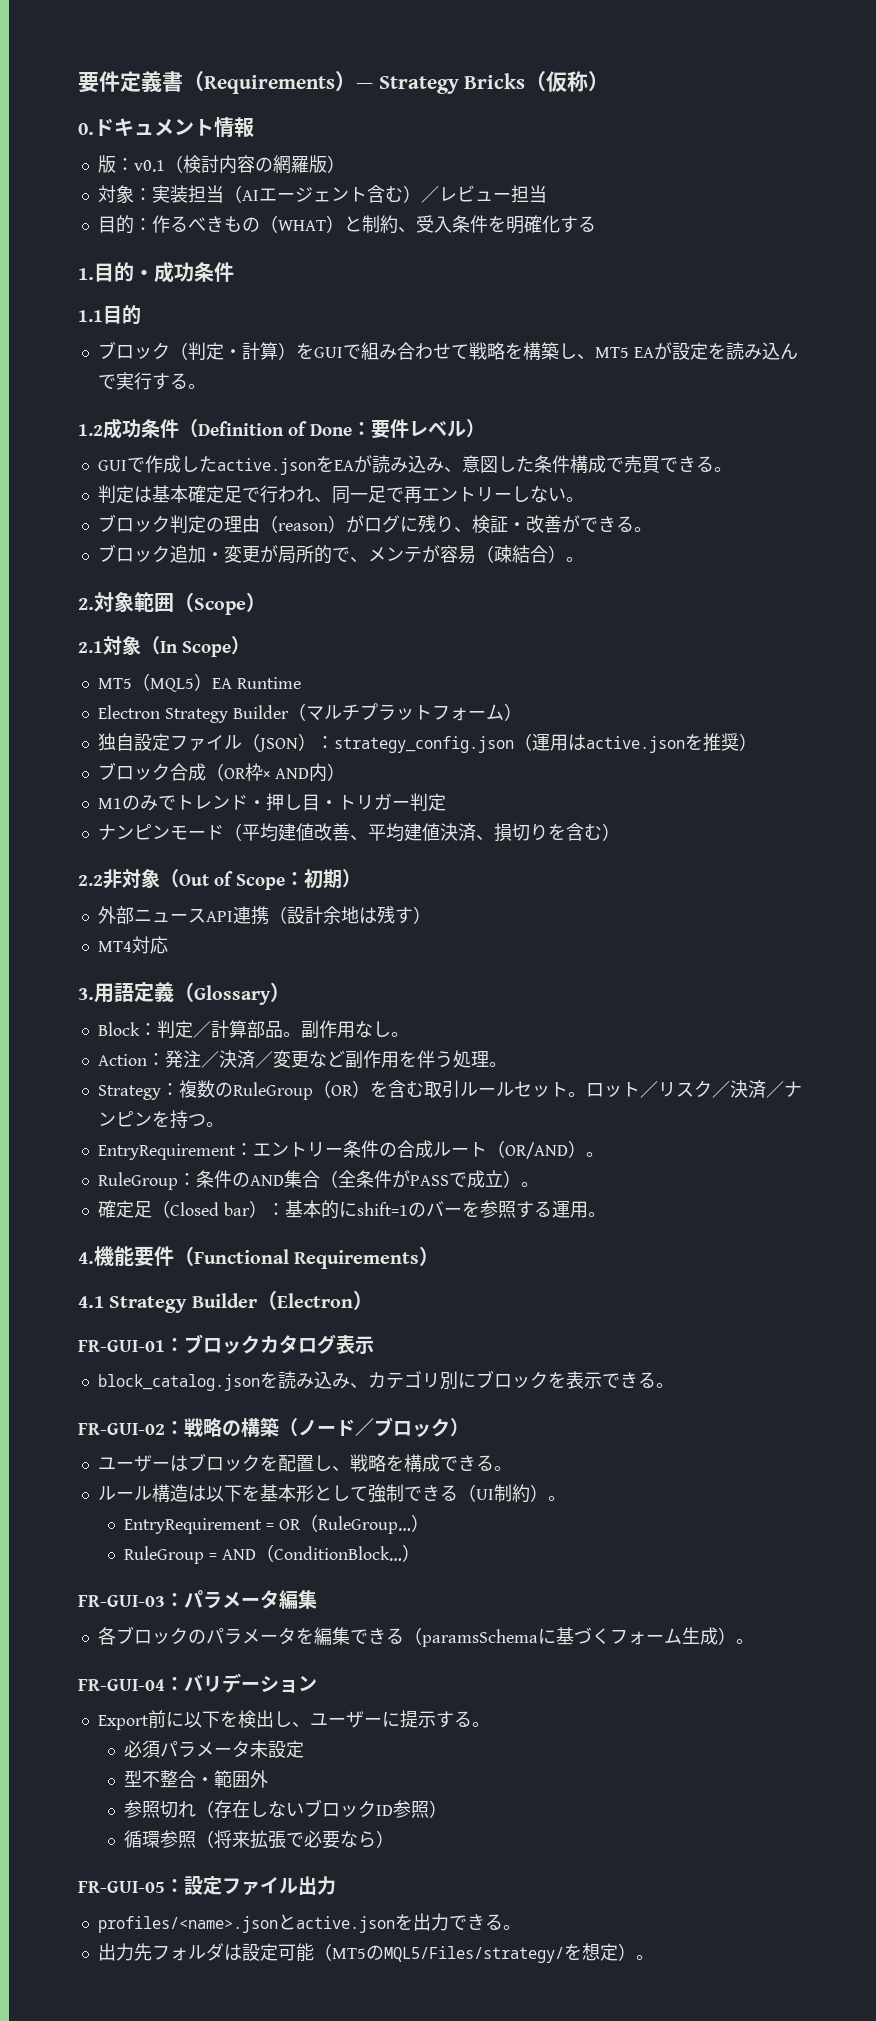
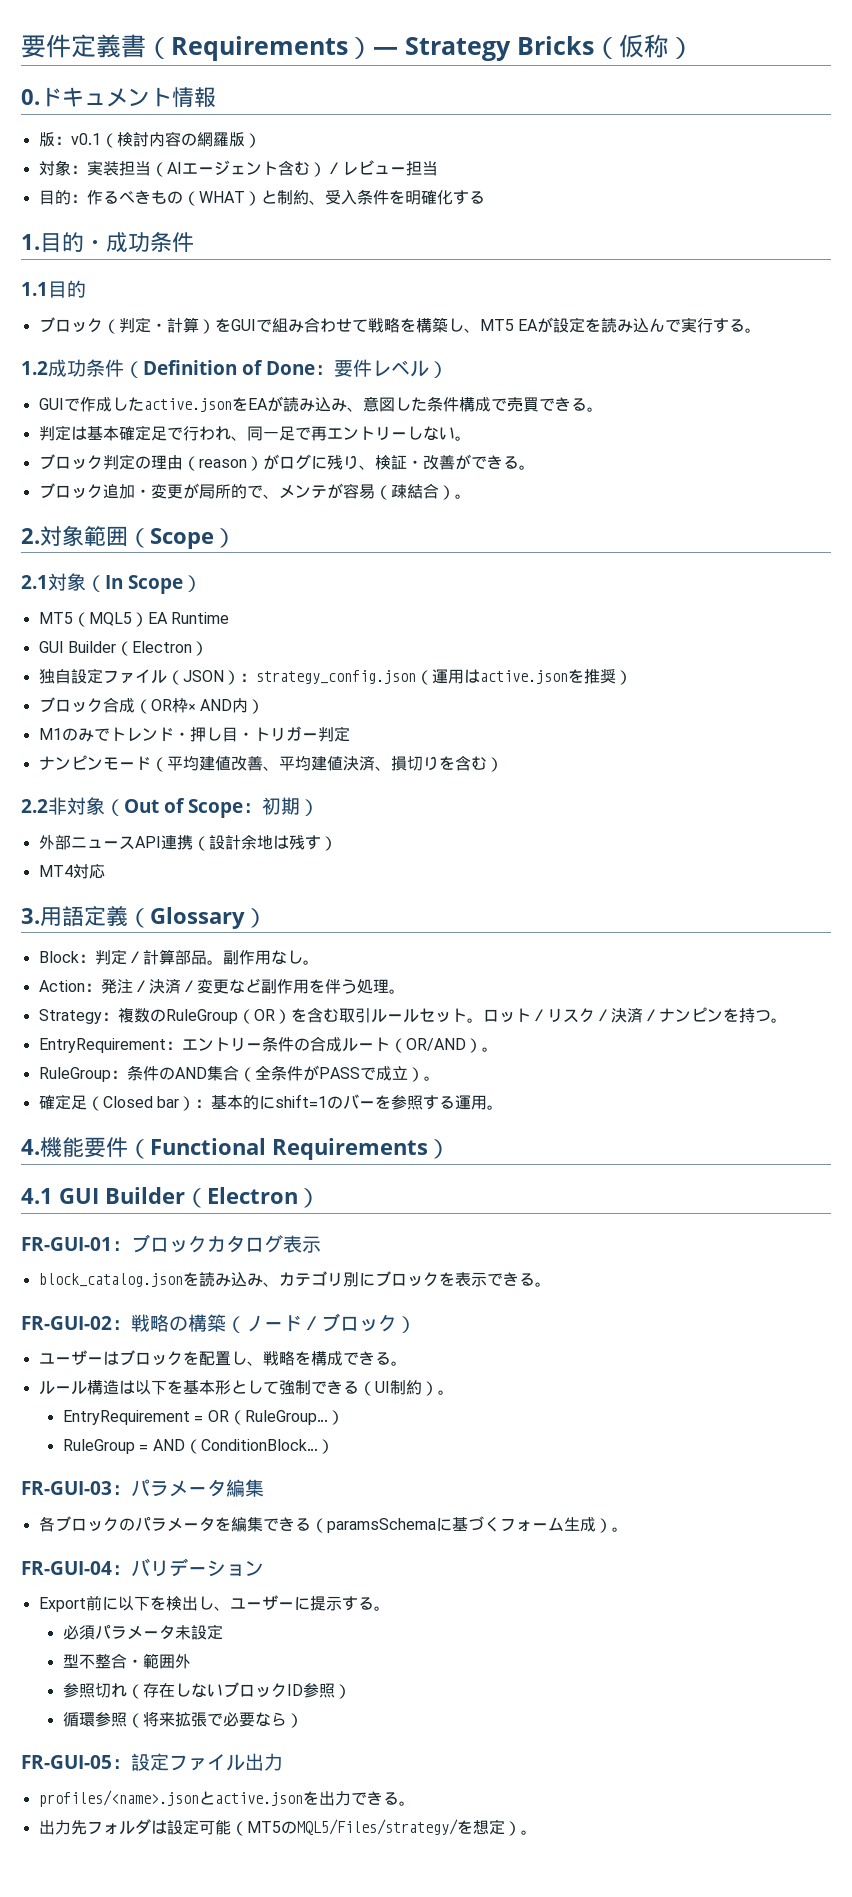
[97,703,504,723] Electron Strategy Builder（マルチプラットフォーム -> [38,641,192,656] GUI Builder（Electron
[109,1296,188,1313] Strategy -> [59,1188,99,1204] GUI

